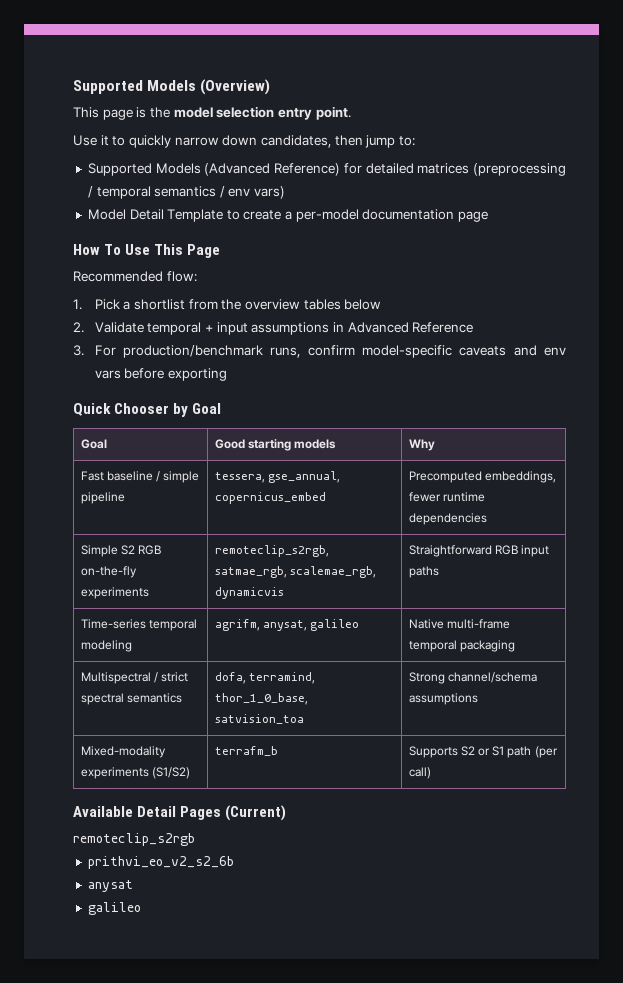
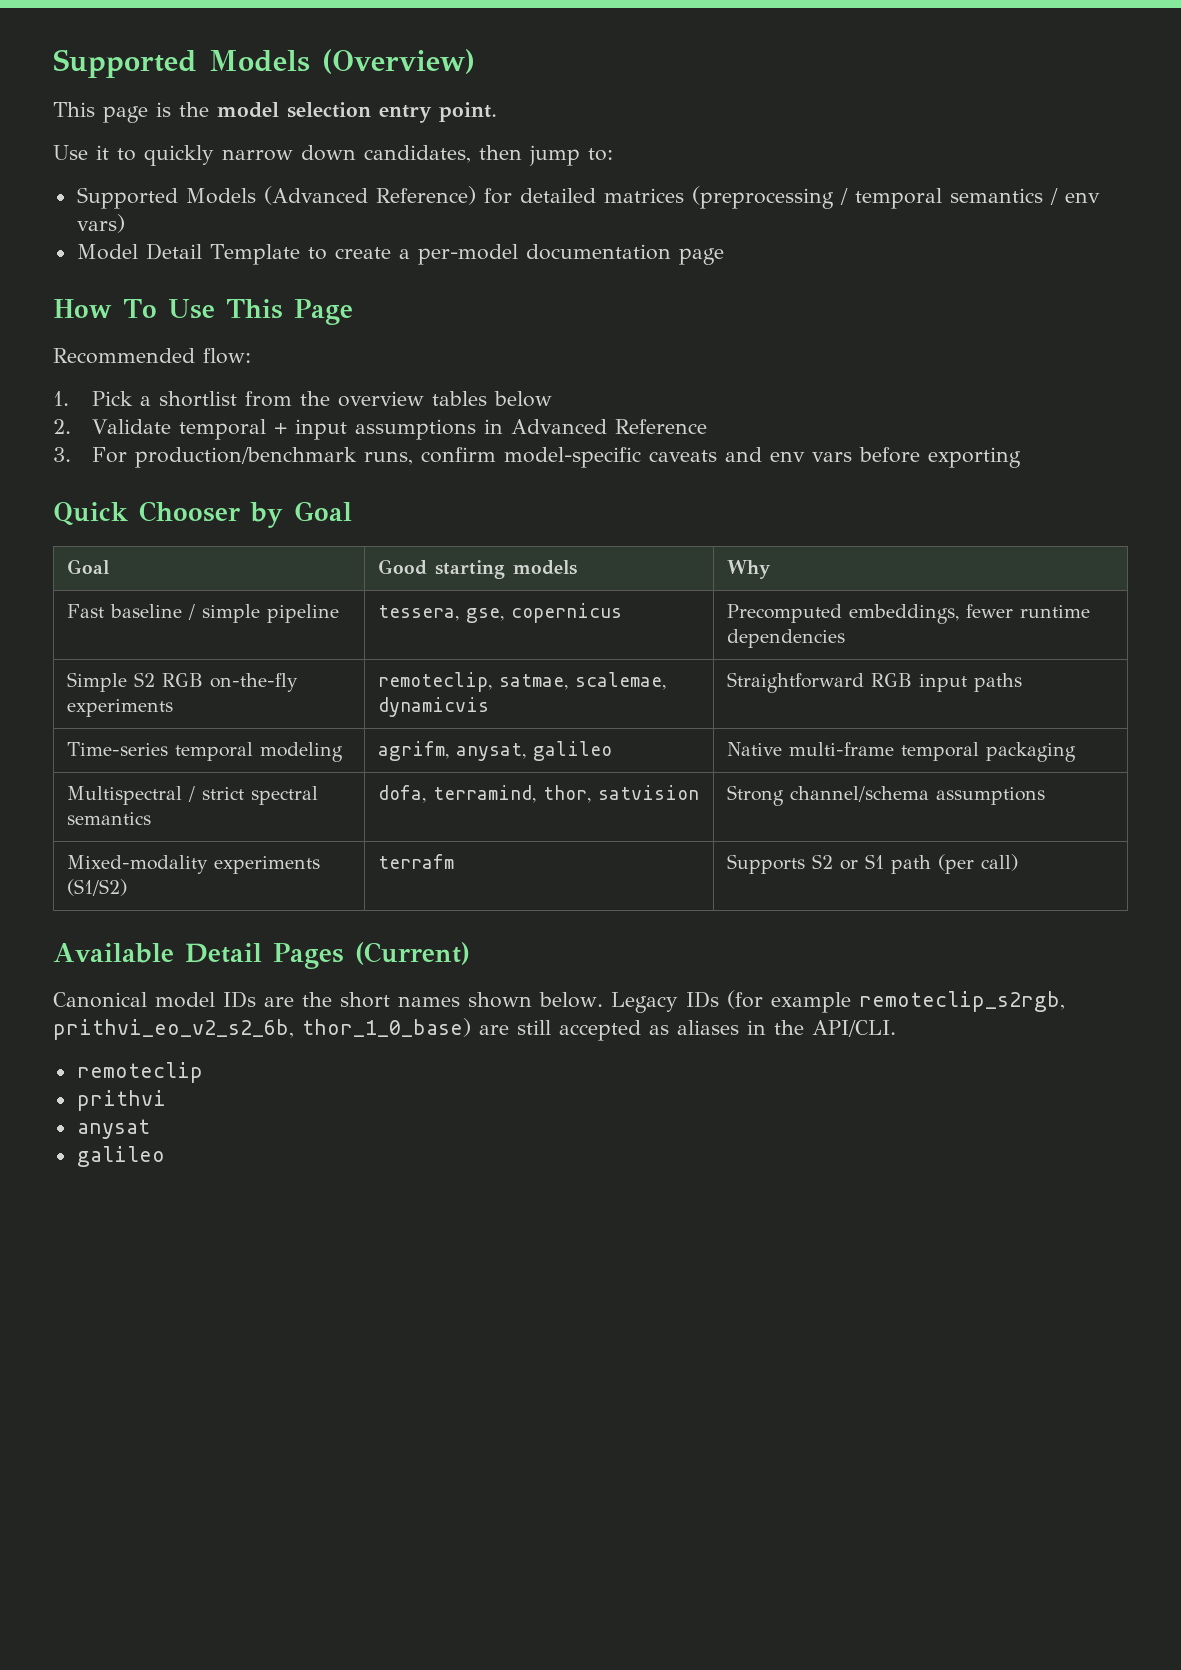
[267,471,340,483] [214,492,326,504] gse_annual, copernicus_embed -> [465,603,622,623] gse, copernicus
[214,545,329,557] [214,566,376,578] remoteclip_s2rgb, satmae_rgb, scalemae_rgb, -> [377,672,666,692] remoteclip, satmae, scalemae,
[214,693,308,705] [214,714,304,724] thor_1_0_base, satvision_toa -> [542,785,699,803] thor, satvision
[214,746,278,756] terrafm_b -> [377,854,454,869] terrafm
[73,833,195,846] [87,856,234,869] remoteclip_s2rgb // prithvi_eo_v2_s2_6b -> [53,990,1065,1013] [53,1018,896,1041] [76,1062,203,1083] [76,1090,166,1111] Canonical model IDs are the short names shown below. Legacy IDs (for example remoteclip_s2rgb, prithvi_eo_v2_s2_6b, thor_1_0_base) are still accepted as aliases in the API/CLI. // remoteclip // prithvi

